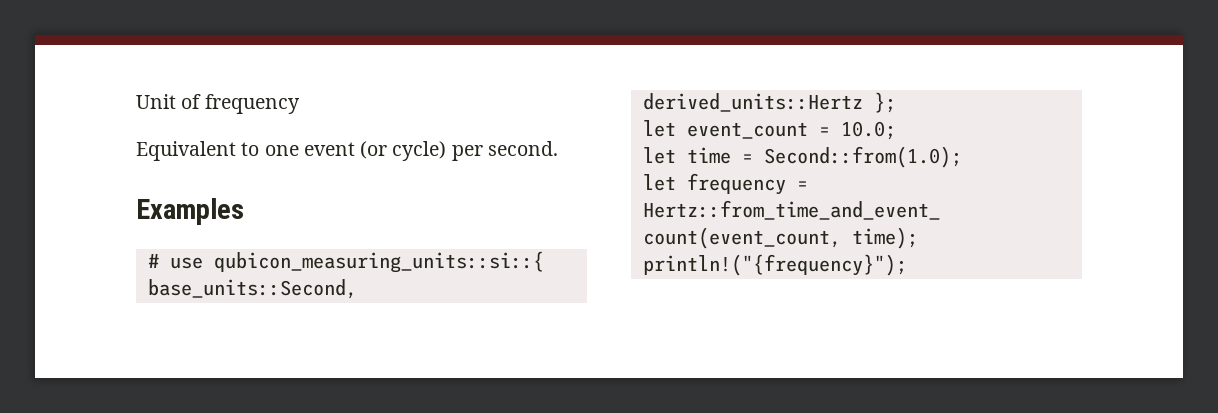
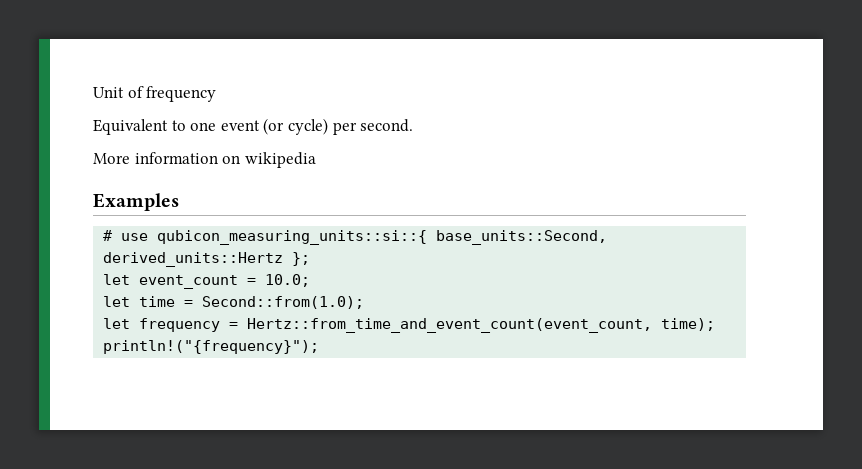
(558, 148) none -> [93,152,316,168] // More information on wikipedia

